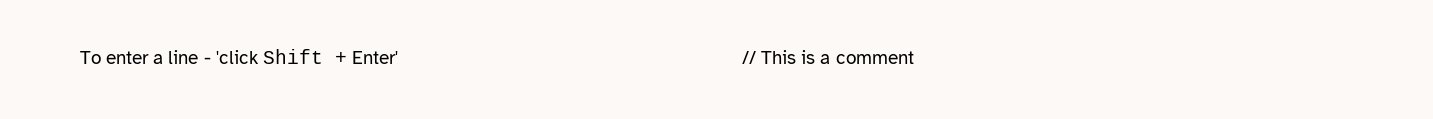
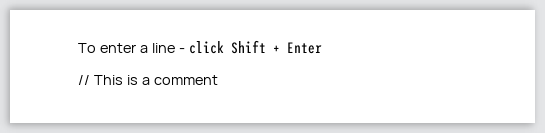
[215,50,259,64] 'click -> [188,41,224,54] click
[351,51,398,64] Enter' -> [286,42,322,54] Enter

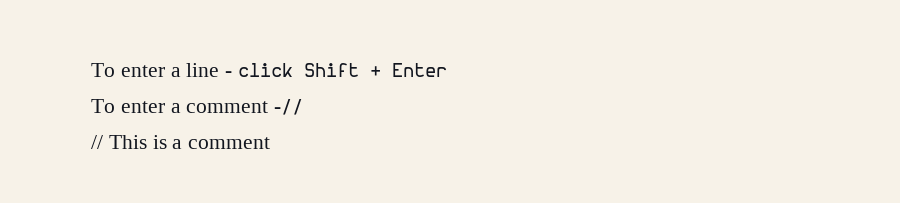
(322, 48) none -> [91,99,304,115] // To enter a comment -//

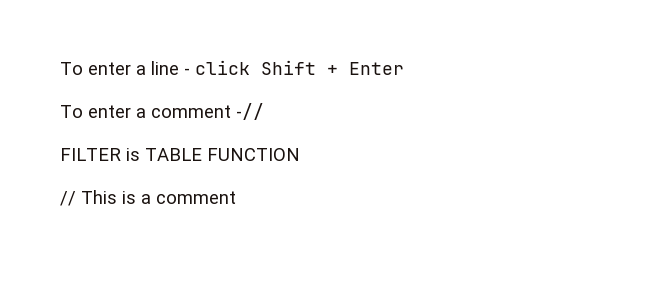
(304, 107) none -> [60,148,300,161] // FILTER is TABLE FUNCTION

